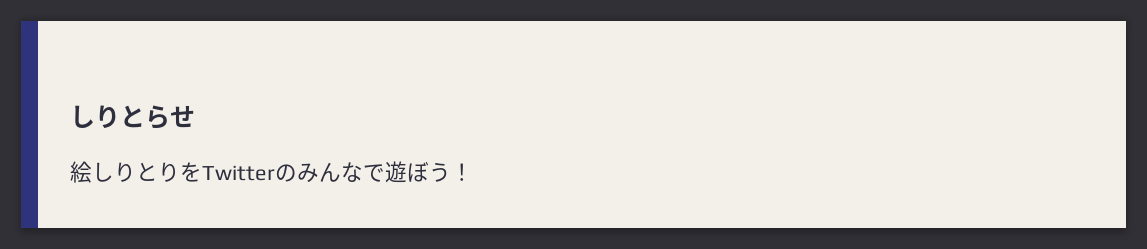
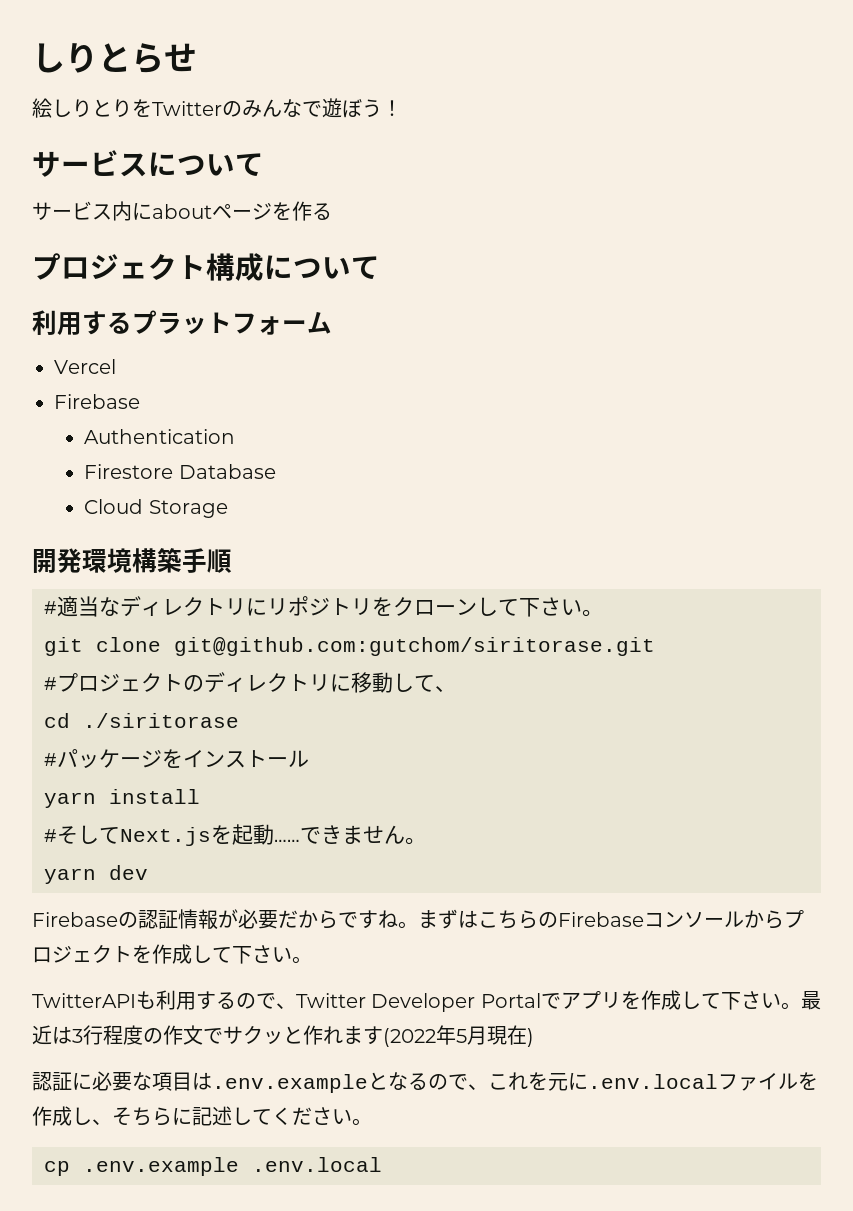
(473, 172) none -> [32,150,264,177] [32,201,332,221] [32,253,380,281] [32,310,332,335] [54,359,116,374] [54,394,140,409] [84,429,236,444] [84,464,276,479] [84,499,228,518] [32,548,232,573] [44,596,603,617] [44,637,655,656] [44,672,456,693] [44,713,239,728] [44,749,309,768] [44,789,200,808] [44,824,426,846] [44,865,148,884] [32,909,804,930] [32,944,312,964] [32,990,821,1012] [32,1025,534,1047] [32,1071,818,1093] [32,1106,372,1126] [44,1157,382,1176] // サービスについて // サービス内にaboutページを作る // プロジェクト構成について // 利用するプラットフォーム // Vercel // Firebase // Authentication // Firestore Database // Cloud Storage // 開発環境構築手順 // #適当なディレクトリにリポジトリをクローンして下さい。 // git clone git@github.com:gutchom/siritorase.git // #プロジェクトのディレクトリに移動して、 // cd ./siritorase // #パッケージをインストール // yarn install // #そしてNext.jsを起動……できません。 // yarn dev // Firebaseの認証情報が必要だからですね。まずはこちらのFirebaseコンソールからプロジェクトを作成して下さい。 // TwitterAPIも利用するので、Twitter Developer Portalでアプリを作成して下さい。最近は3行程度の作文でサクッと作れます(2022年5月現在) // 認証に必要な項目は.env.exampleとなるので、これを元に.env.localファイルを作成し、そちらに記述してください。 // cp .env.example .env.local

